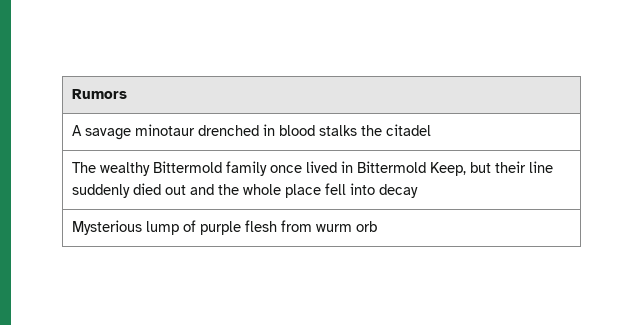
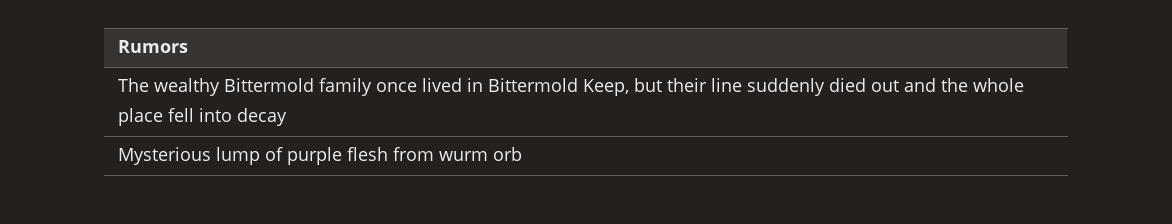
[72,124,432,140] // A savage minotaur drenched in blood stalks the citadel -> (189, 46) none

